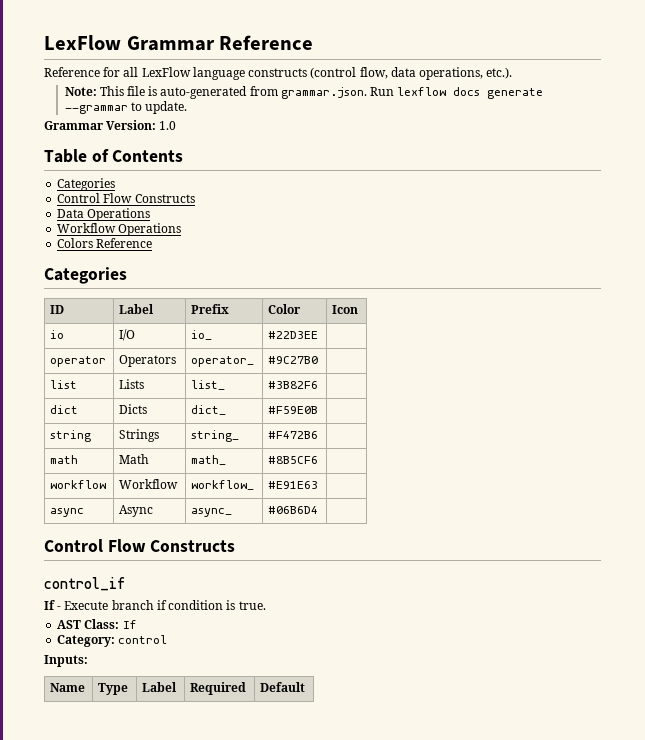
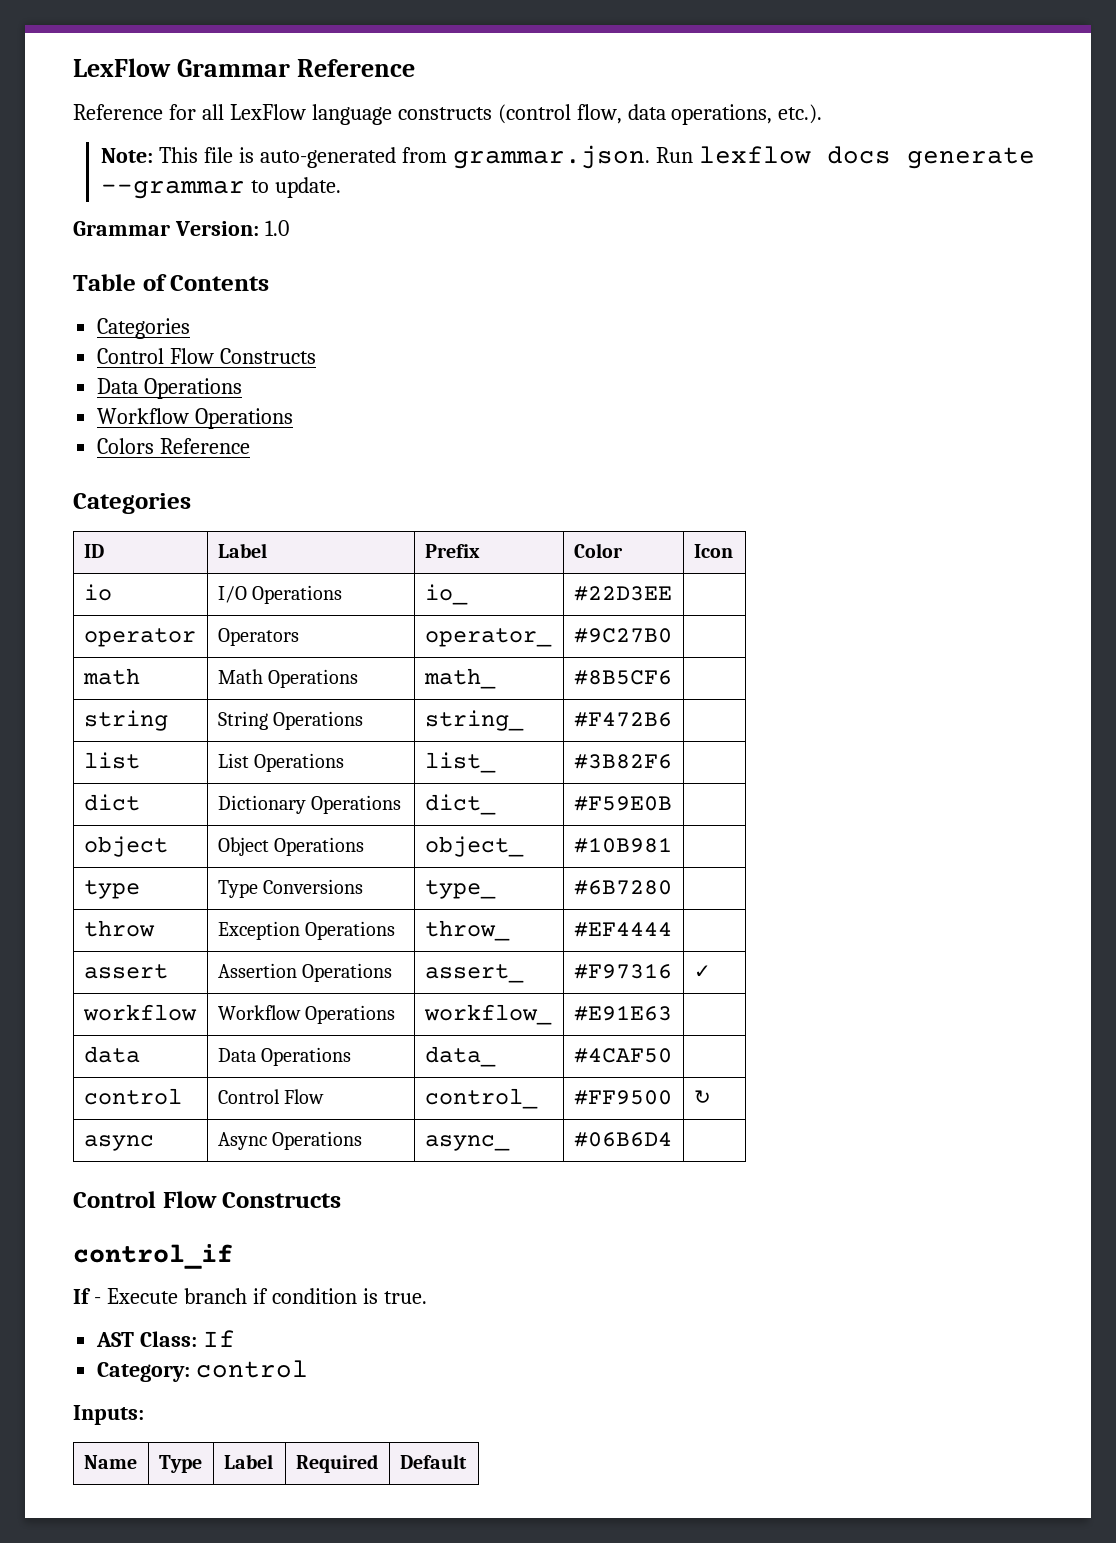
(136, 335) none -> [252,585,343,604] Operations
(319, 360) none -> [82,668,140,685] [217,669,359,688] [423,668,496,689] [573,670,672,685] [83,710,168,731] [217,711,364,730] [424,710,524,731] [573,712,672,727] // math | Math Operations | math_ | #8B5CF6 | // string | String Operations | string_ | #F472B6 |
[119,379,145,389] Lists -> [217,753,345,772] List Operations
[119,404,148,414] Dicts -> [217,795,402,814] Dictionary Operations
[50,430,92,442] [119,429,160,442] [191,430,240,442] [268,431,319,439] [50,455,79,464] [119,454,150,464] [191,455,227,465] [268,456,319,464] string | Strings | string_ | #F472B6 | // math | Math | math_ | #8B5CF6 | -> [83,836,168,857] [217,837,365,856] [424,836,524,857] [573,837,672,853] [83,880,140,899] [217,879,364,898] [424,880,496,899] [573,880,672,895] [83,920,155,937] [217,921,396,940] [424,920,510,941] [573,922,672,937] [83,964,168,979] [217,963,393,982] [424,964,524,983] [573,963,672,979] [693,965,711,978] object | Object Operations | object_ | #10B981 | // type | Type Conversions | type_ | #6B7280 | // throw | Exception Operations | throw_ | #EF4444 | // assert | Assertion Operations | assert_ | #F97316 | ✓
(179, 484) none -> [305,1005,396,1024] Operations
(319, 485) none -> [83,1046,140,1063] [217,1047,352,1066] [424,1046,496,1067] [573,1048,672,1063] [83,1088,182,1105] [217,1089,325,1104] [424,1088,538,1109] [573,1090,672,1105] [693,1090,711,1104] // data | Data Operations | data_ | #4CAF50 | // control | Control Flow | control_ | #FF9500 | ↻
(154, 511) none -> [272,1131,363,1150] Operations

